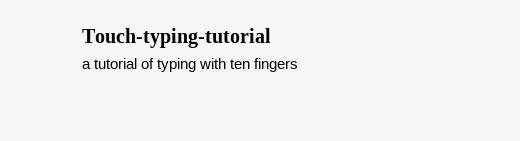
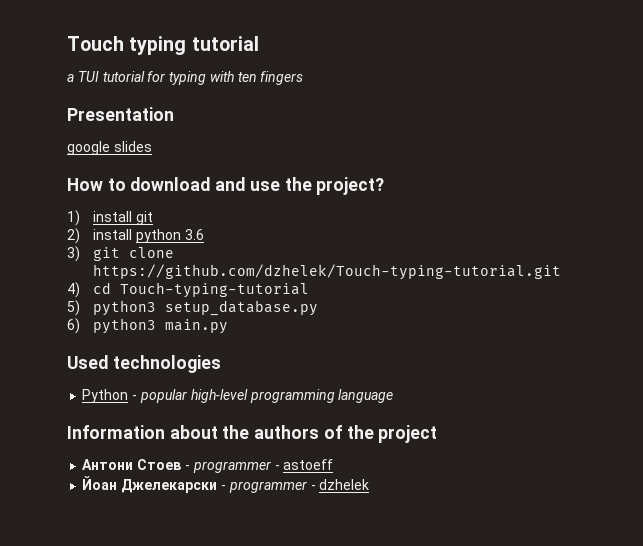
[82,28,271,48] [82,58,299,72] Touch-typing-tutorial // a tutorial of typing with ten fingers -> [67,36,259,55] [67,71,304,85] [67,107,174,121] [67,141,152,155] [67,177,385,195] [67,210,153,226] [67,228,204,244] [67,246,175,262] [93,264,562,280] [67,282,310,298] [67,300,319,316] [67,318,229,334] [67,355,221,373] [82,389,394,403] [67,425,438,443] [82,459,334,473] [82,476,370,493] Touch typing tutorial // a TUI tutorial for typing with ten fingers // Presentation // google slides // How to download and use the project? // 1) install git // 2) install python 3.6 // 3) git clone https://github.com/dzhelek/Touch-typing-tutorial.git // 4) cd Touch-typing-tutorial // 5) python3 setup_database.py // 6) python3 main.py // Used technologies // Python - popular high-level programming language // Information about the authors of the project // Антони Стоев - programmer - astoeff // Йоан Джелекарски - programmer - dzhelek

